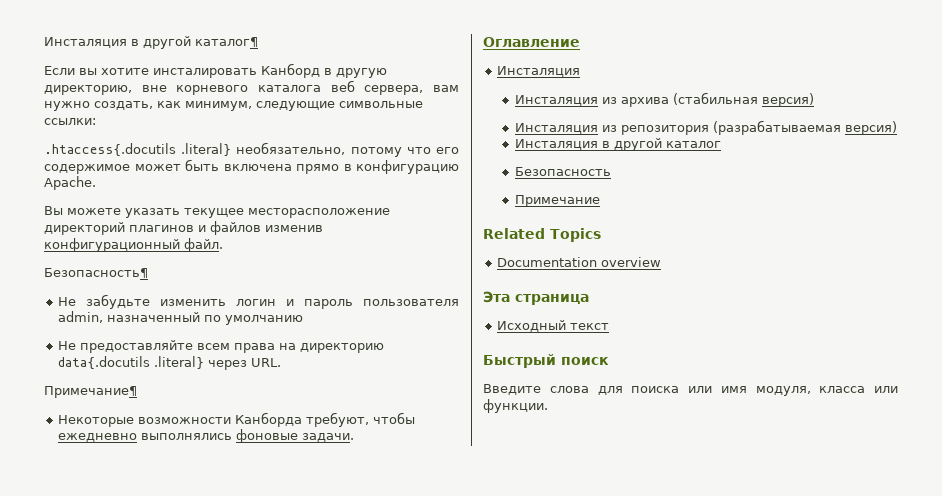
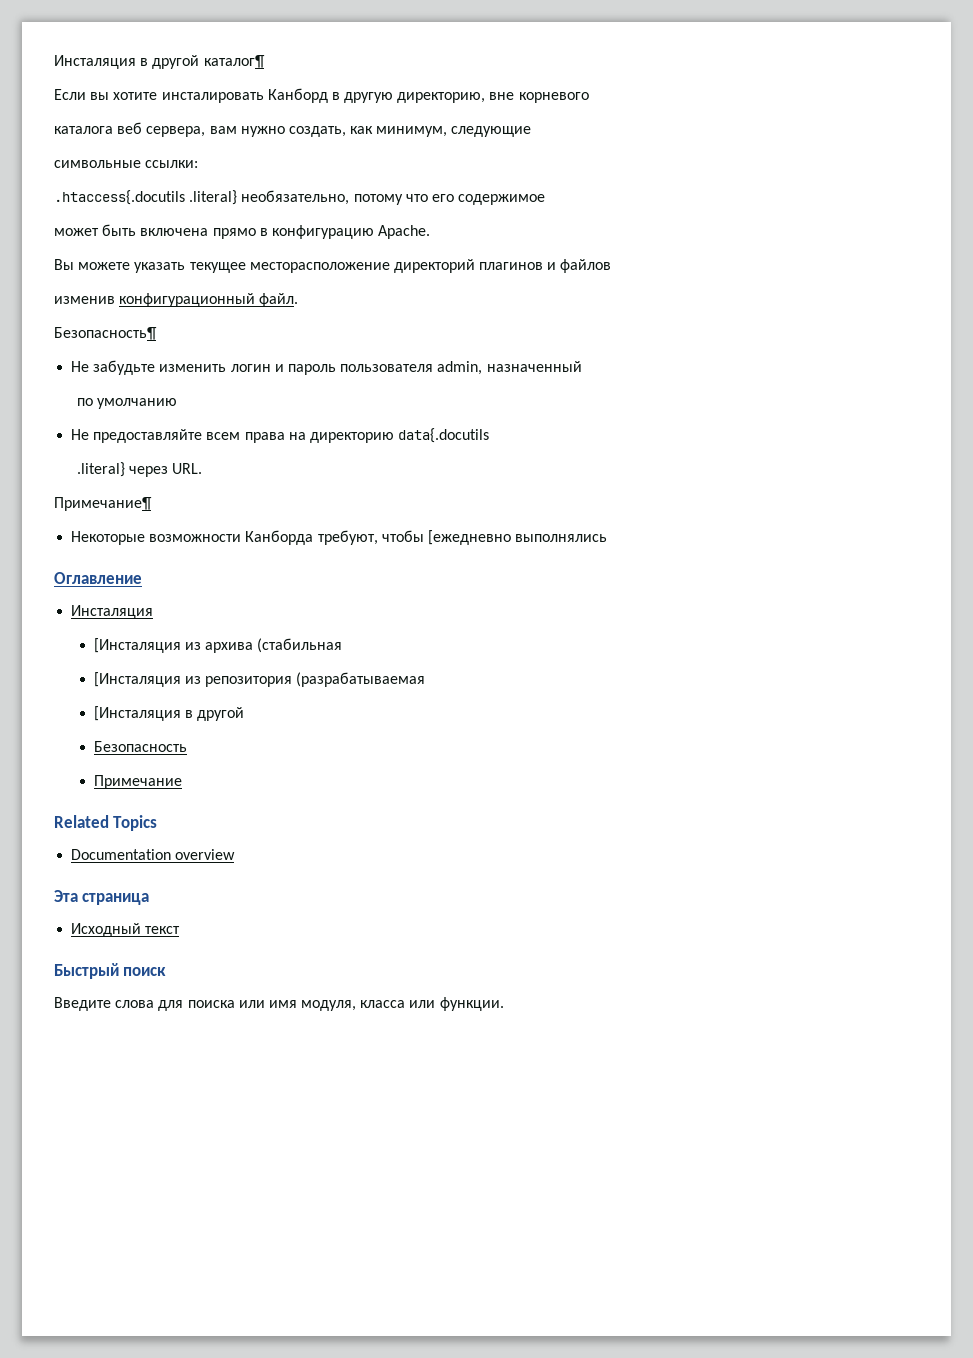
(249, 90) none -> (589, 97) //
(335, 106) none -> (532, 131) //
(130, 169) none -> (546, 199) //
(261, 228) none -> (612, 266) //
(201, 317) none -> (582, 366) //
(151, 362) none -> (490, 435) //
[58,433,138,442] ежедневно -> [427,530,511,545] [ежедневно
[236,429,355,443] фоновые задачи. -> (608, 538) none
[514,95,598,106] Инсталяция -> [93,638,181,653] [Инсталяция
[761,93,814,107] [514,123,598,134] версия) // Инсталяция -> [93,672,181,687] // [Инсталяция
[844,121,897,135] [514,138,721,151] версия) // Инсталяция в другой каталог -> [93,706,245,721] // [Инсталяция в другой

